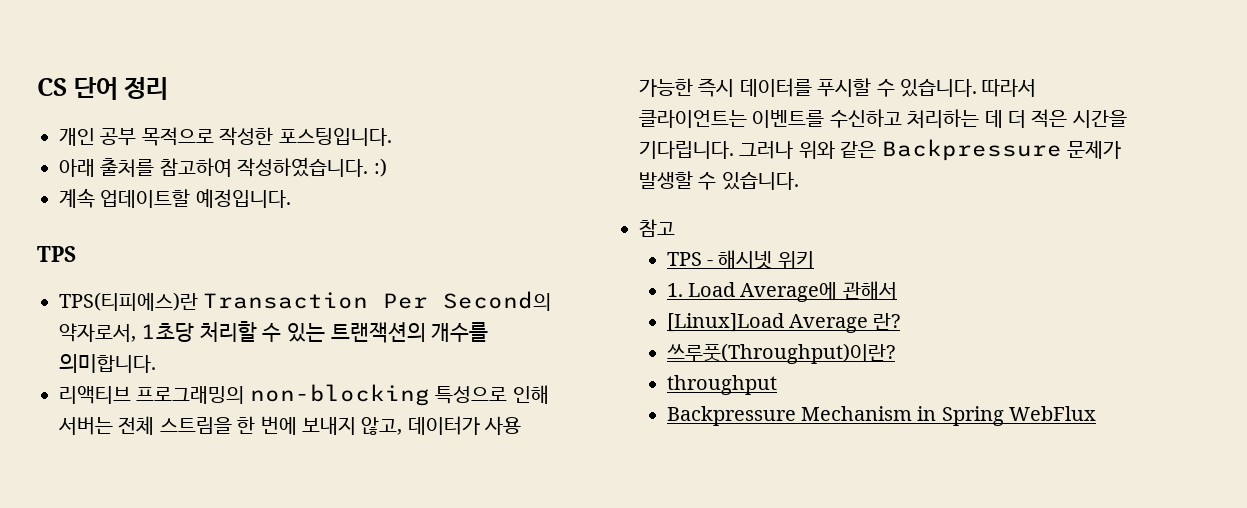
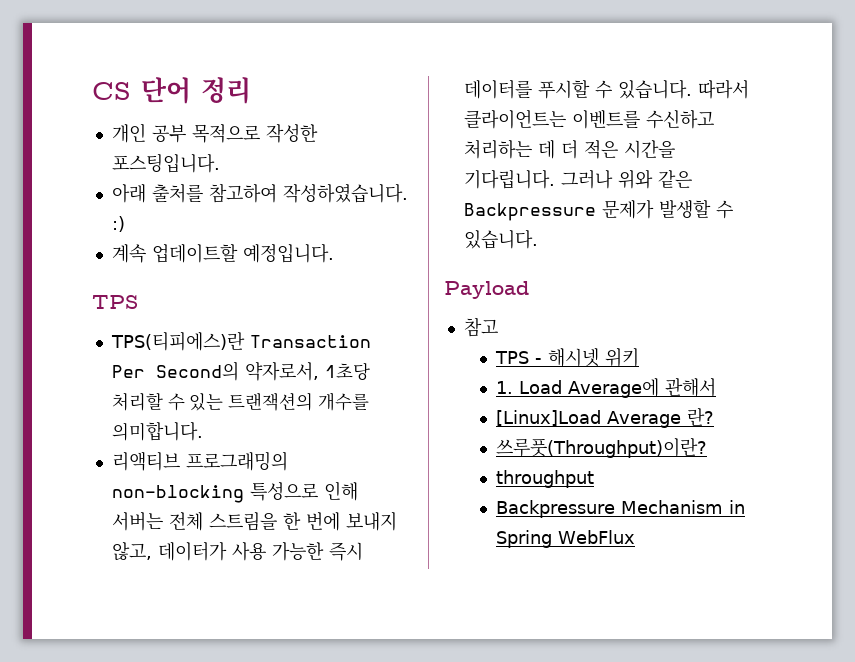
(799, 181) none -> [444,281,530,299] // Payload

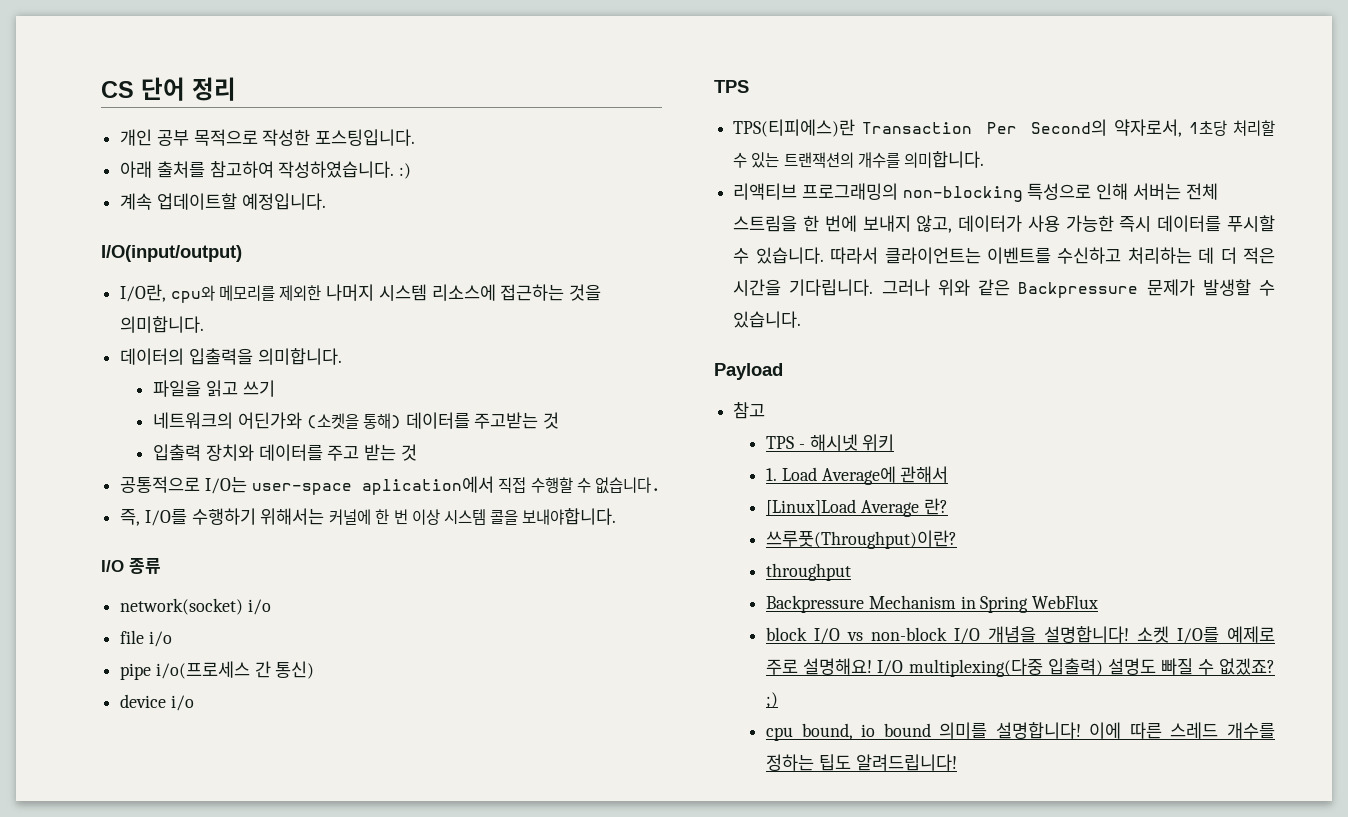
(334, 253) none -> [101,245,242,262] [120,284,601,303] [120,316,205,333] [120,348,342,365] [153,380,275,397] [153,412,560,429] [153,444,417,461] [120,476,661,495] [120,508,617,526] [101,558,161,574] [120,598,271,615] [120,630,172,647] [120,661,315,680] [120,694,194,711] // I/O(input/output) // I/O란, cpu와 메모리를 제외한 나머지 시스템 리소스에 접근하는 것을 의미합니다. // 데이터의 입출력을 의미합니다. // 파일을 읽고 쓰기 // 네트워크의 어딘가와 (소켓을 통해) 데이터를 주고받는 것 // 입출력 장치와 데이터를 주고 받는 것 // 공통적으로 I/O는 user-space aplication에서 직접 수행할 수 없습니다. // 즉, I/O를 수행하기 위해서는 커널에 한 번 이상 시스템 콜을 보내야합니다. // I/O 종류 // network(socket) i/o // file i/o // pipe i/o(프로세스 간 통신) // device i/o
(635, 537) none -> [766,626,1275,644] [766,658,1275,677] [766,692,779,708] [766,722,1275,741] [766,754,957,771] // block I/O vs non-block I/O 개념을 설명합니다! 소켓 I/O를 예제로 주로 설명해요! I/O multiplexing(다중 입출력) 설명도 빠질 수 없겠죠? ;) // cpu bound, io bound 의미를 설명합니다! 이에 따른 스레드 개수를 정하는 팁도 알려드립니다!

